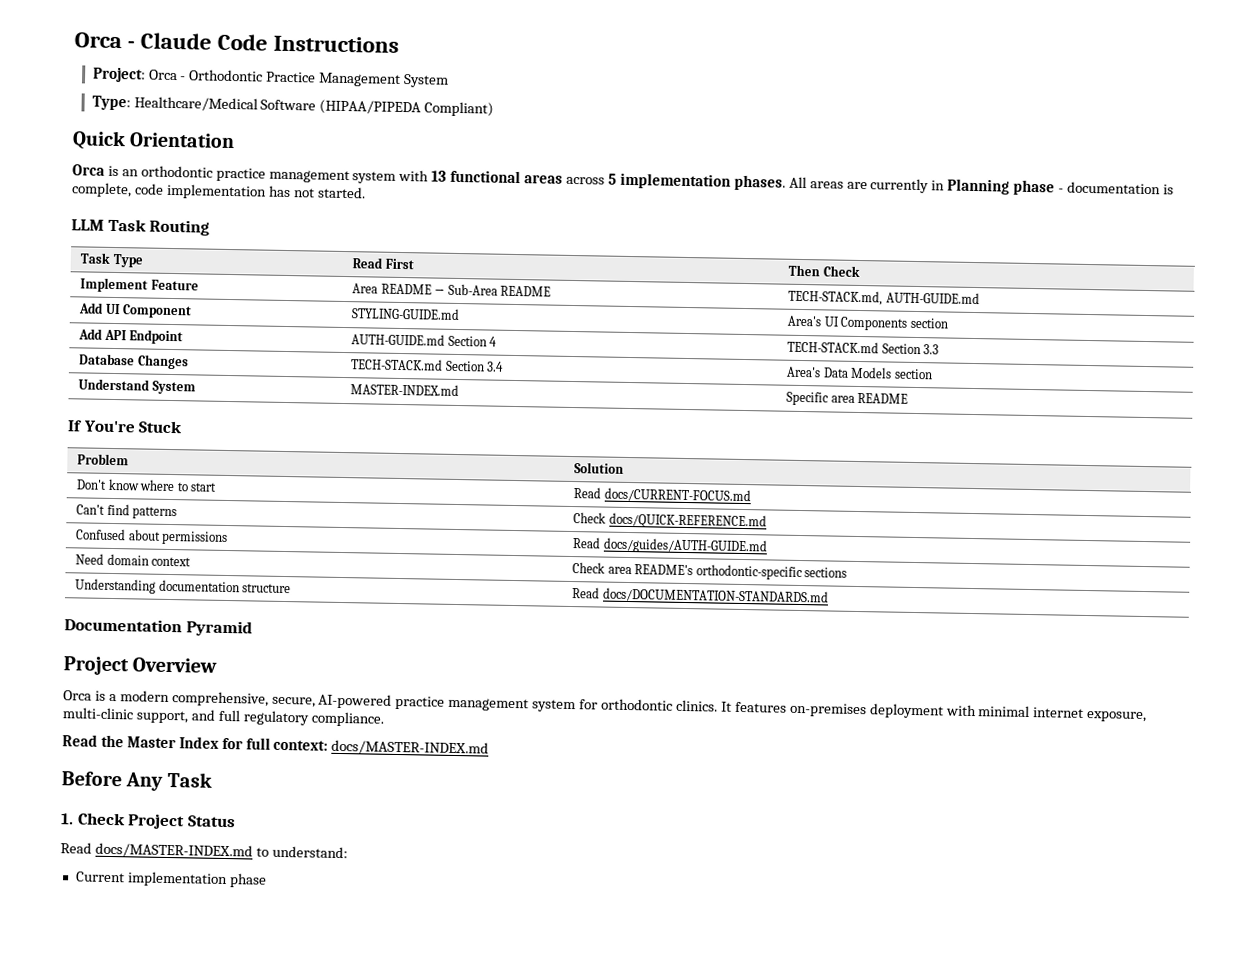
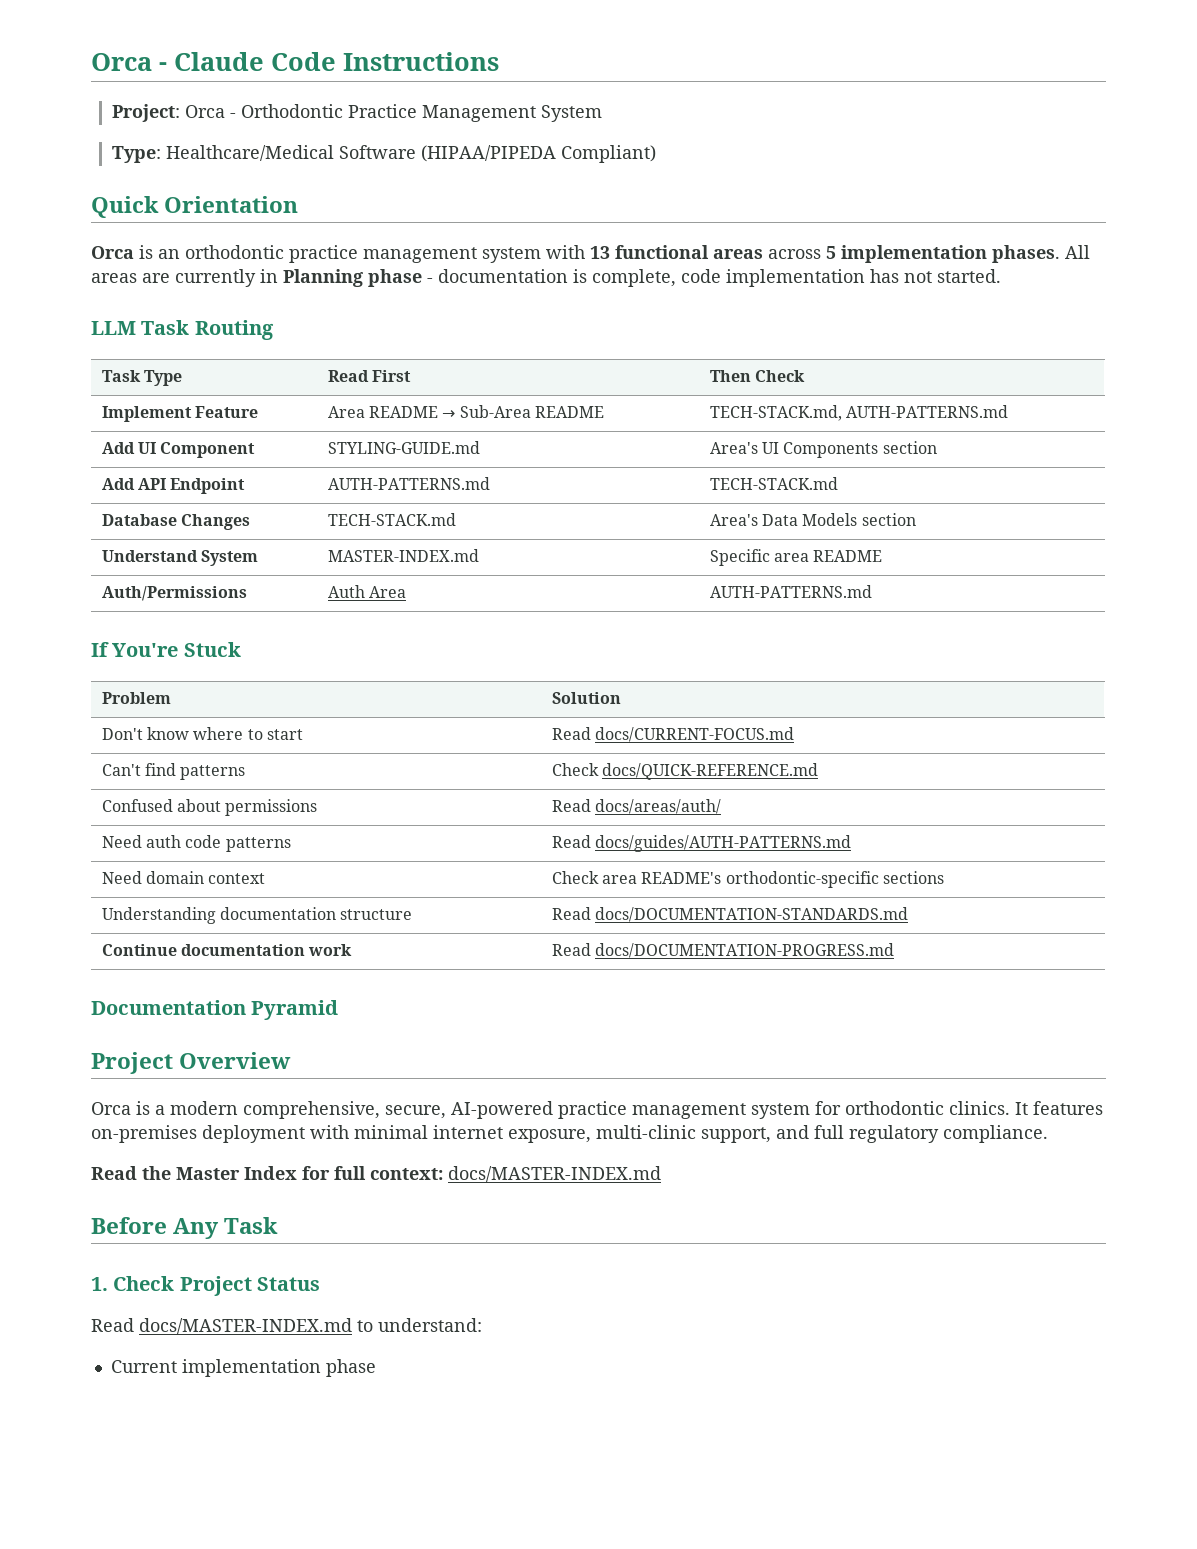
[885,291,980,305] AUTH-GUIDE.md -> [845,405,1008,418] AUTH-PATTERNS.md
[351,333,498,347] [787,340,940,355] AUTH-GUIDE.md Section 4 | TECH-STACK.md Section 3.3 -> [327,477,490,490] [709,477,838,490] AUTH-PATTERNS.md | TECH-STACK.md
[444,360,505,372] Section 3.4 -> (456, 519) none
(909, 398) none -> [101,586,247,601] [327,585,406,598] [709,585,872,598] // Auth/Permissions | Auth Area | AUTH-PATTERNS.md
[602,537,768,555] docs/guides/AUTH-GUIDE.md -> [594,799,721,814] [101,835,291,852] [551,835,851,852] docs/areas/auth/ // Need auth code patterns | Read docs/guides/AUTH-PATTERNS.md
(829, 596) none -> [101,944,353,956] [551,943,894,958] // Continue documentation work | Read docs/DOCUMENTATION-PROGRESS.md

